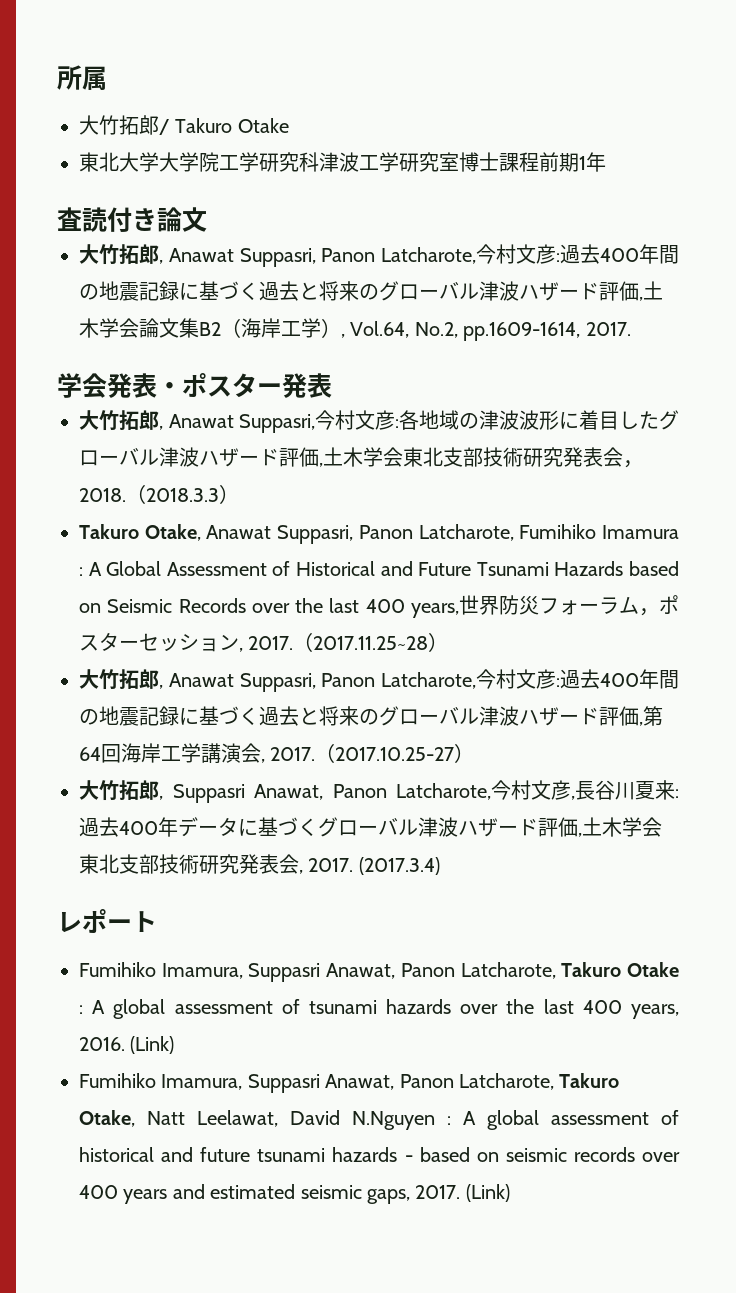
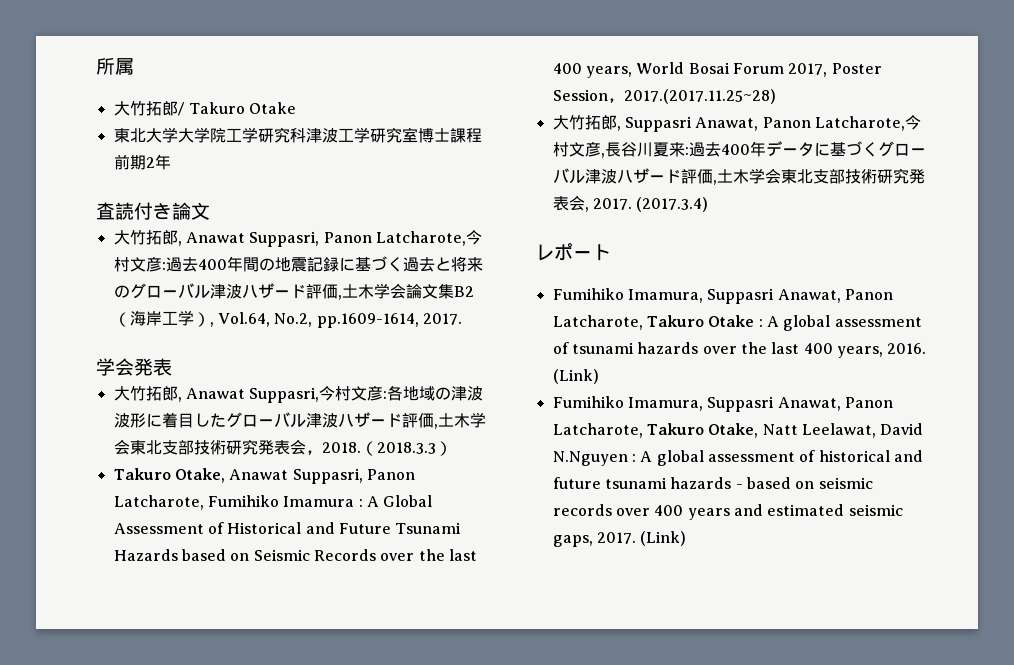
[579,156,586,170] 1 -> [145,157,155,168] 2
[157,373,332,398] ・ポスター発表 -> (172, 367) none
[459,595,679,616] [79,632,449,652] [79,669,679,692] [79,706,663,726] [79,743,475,763] 世界防災フォーラム，ポスターセッション, 2017.（2017.11.25~28） // 大竹拓郎, Anawat Suppasri, Panon Latcharote,今村文彦:過去400年間の地震記録に基づく過去と将来のグローバル津波ハザード評価,第64回海岸工学講演会, 2017.（2017.10.25-27） -> [636,62,882,77] [552,89,776,104] World Bosai Forum 2017, Poster Session，2017.(2017.11.25~28)

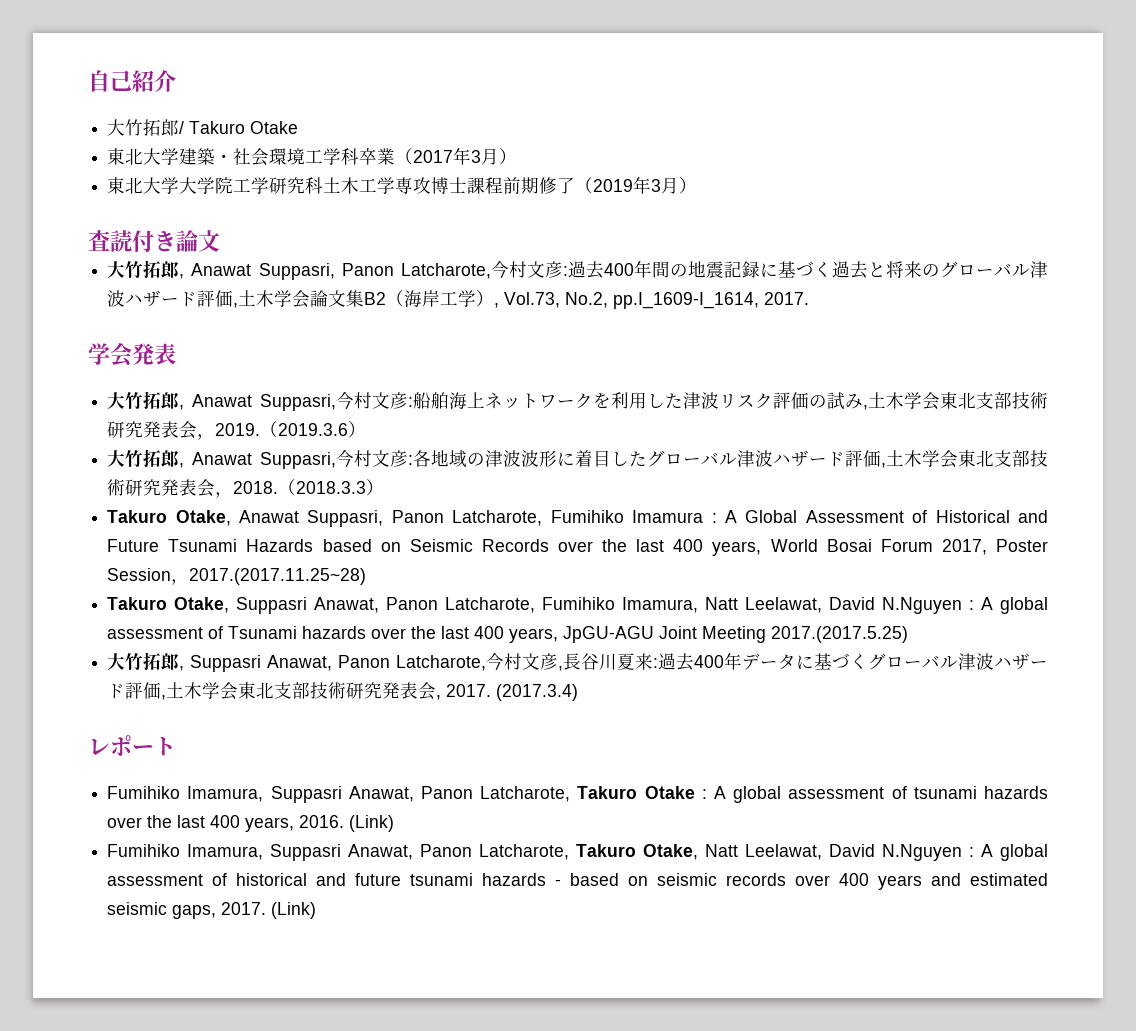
[96,57,134,75] 所属 -> [88,70,176,92] 自己紹介
(297, 108) none -> [107,147,518,166] // 東北大学建築・社会環境工学科卒業（2017年3月）
[305,127,418,143] 津波工学研究室 -> [323,177,432,194] 土木工学専攻
[145,154,171,170] 2年 -> [539,176,698,194] 修了（2019年3月）
[217,312,419,328] Vol.64, No.2, pp.1609-1614, -> [504,292,760,309] Vol.73, No.2, pp.I_1609-I_1614,
(172, 367) none -> [107,391,1048,411] [107,421,367,440] // 大竹拓郎, Anawat Suppasri,今村文彦:船舶海上ネットワークを利用した津波リスク評価の試み,土木学会東北支部技術研究発表会，2019.（2019.3.6）
(776, 96) none -> [107,597,1049,614] [107,626,909,643] // Takuro Otake, Suppasri Anawat, Panon Latcharote, Fumihiko Imamura, Natt Leelawat, David N.Nguyen : A global assessment of Tsunami hazards over the last 400 years, JpGU-AGU Joint Meeting 2017.(2017.5.25)

